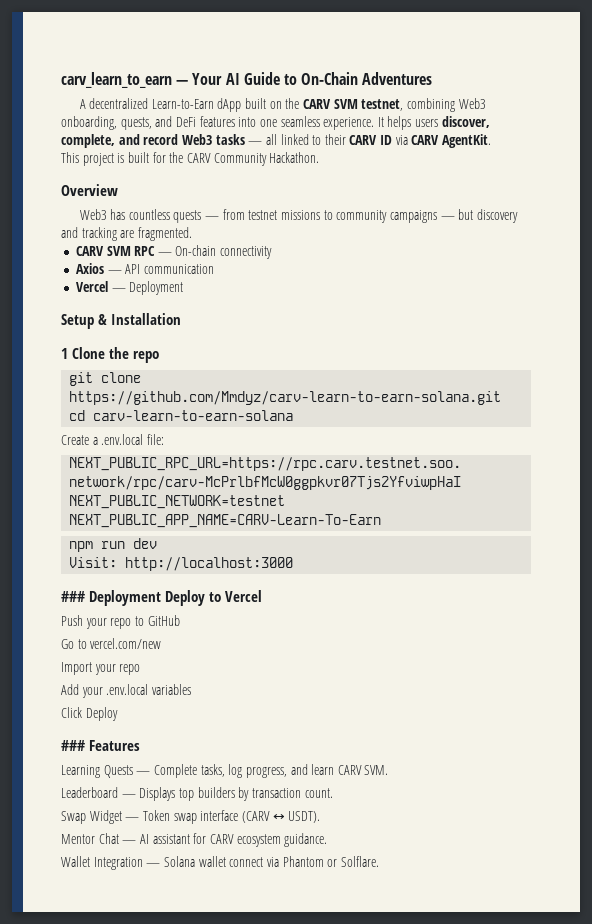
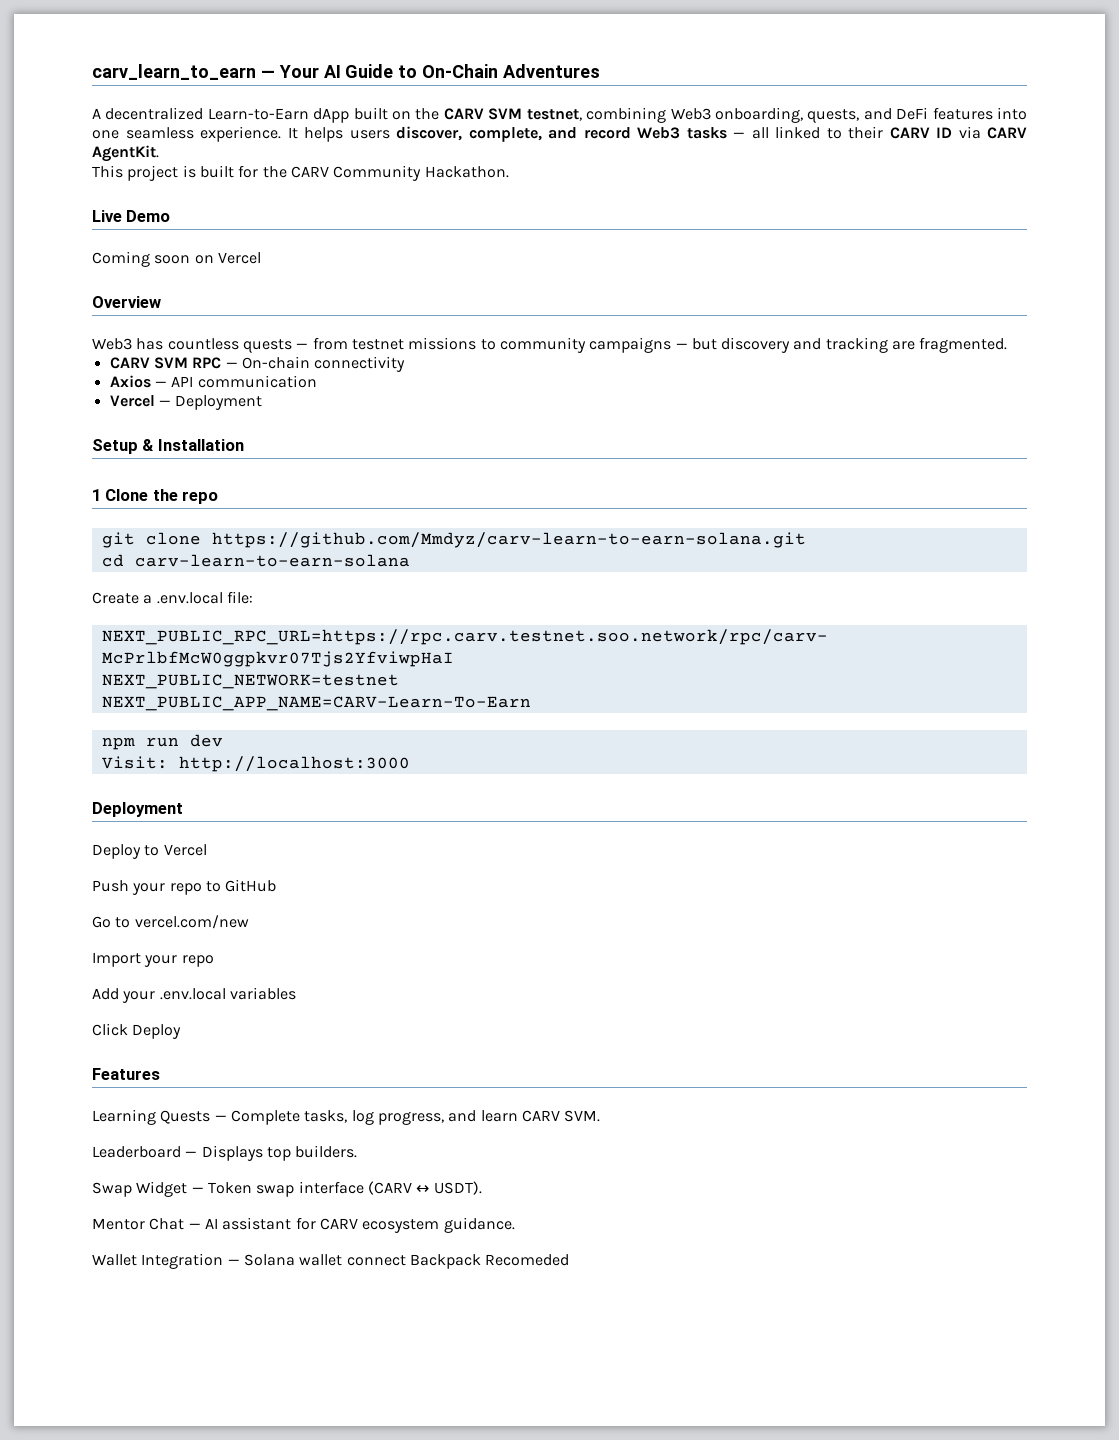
(320, 157) none -> [92,210,171,222] [92,251,261,267] // Live Demo // Coming soon on Vercel
[61,590,162,606] ### Deployment -> [92,802,183,817] Deployment //
[61,740,85,751] ### -> (182, 1031) none
[197,787,333,801] builders by transaction count. -> [295,1145,358,1158] builders.
[266,856,379,867] via Phantom or Solflare. -> [409,1254,570,1269] Backpack Recomeded

